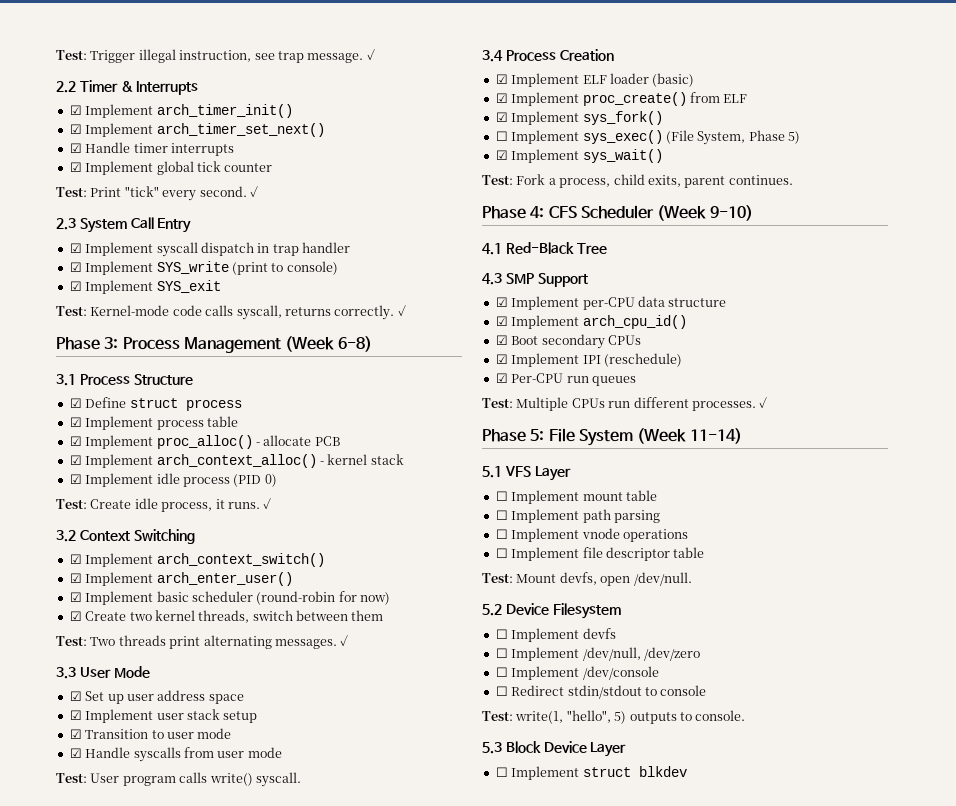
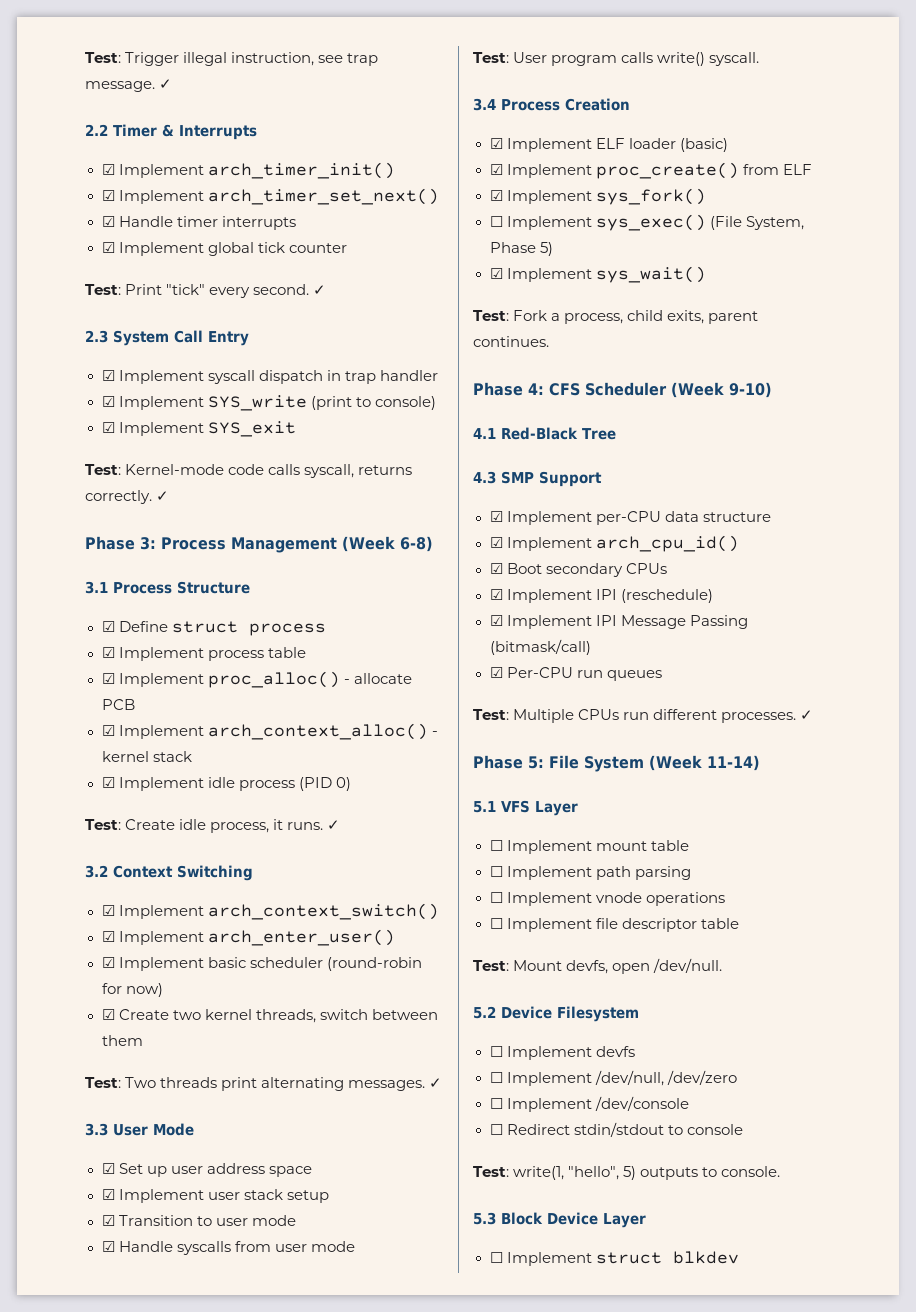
(682, 360) none -> [489,615,748,629] [489,639,591,655] // ☑ Implement IPI Message Passing (bitmask/call)

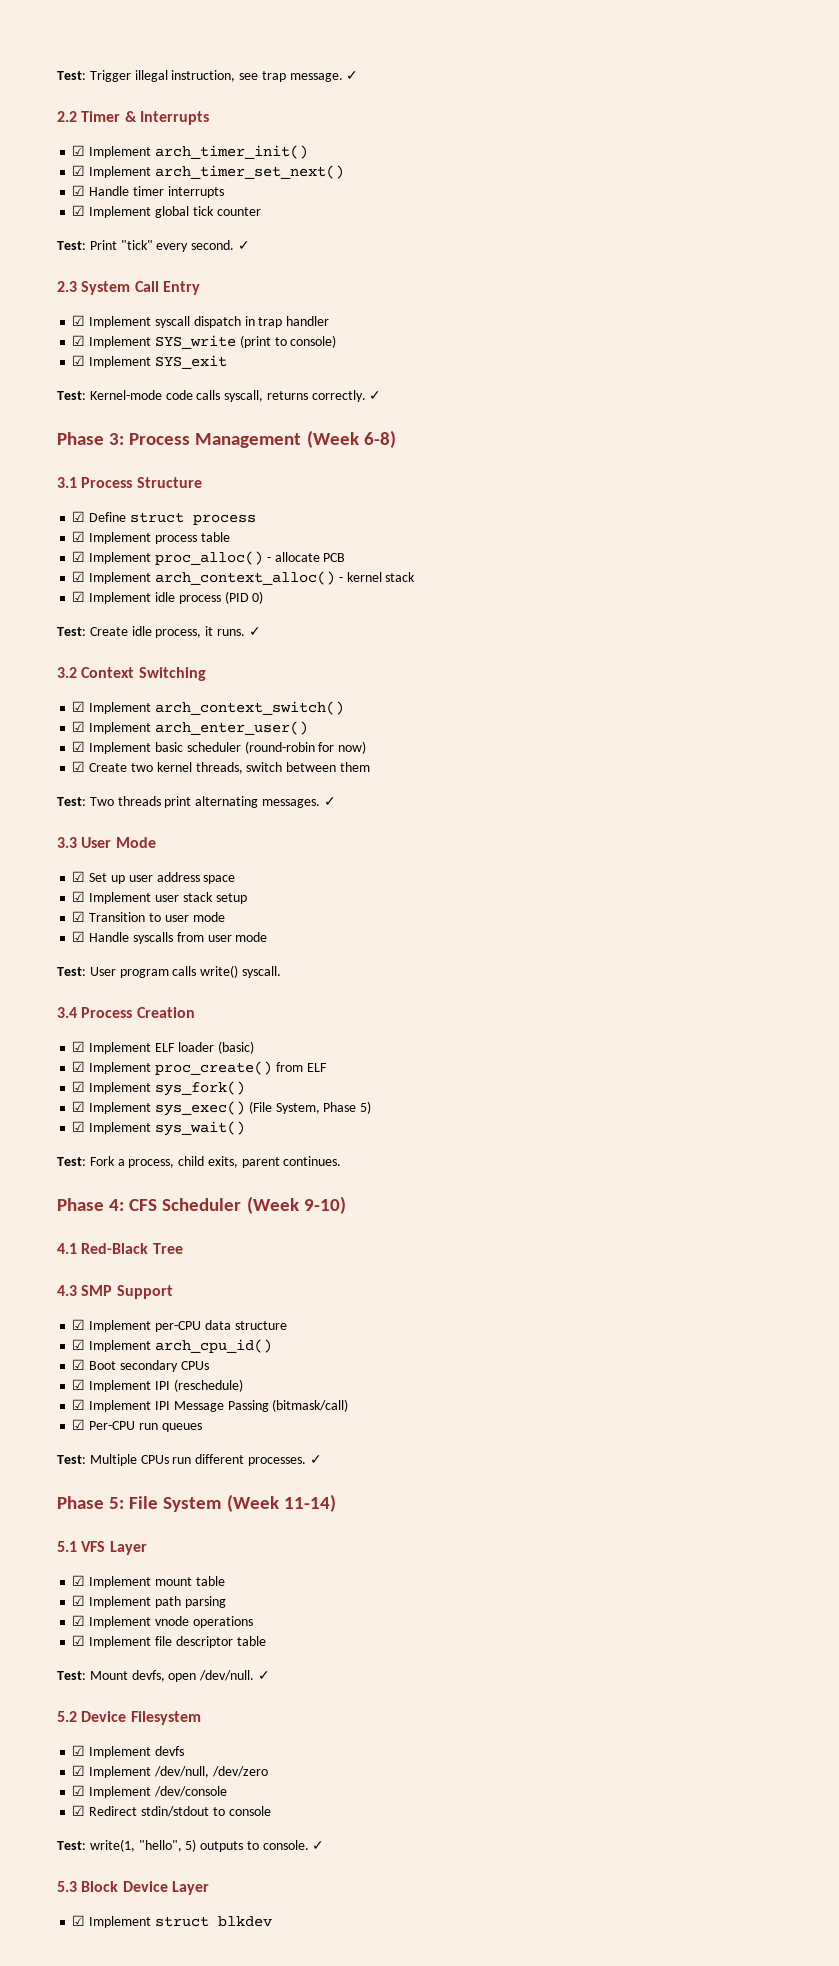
[489,216,503,227] ☐ -> [72,1101,86,1112] ☑
[489,840,503,851] ☐ -> [72,1575,86,1586] ☑
[489,866,503,877] ☐ -> [72,1595,86,1606] ☑
[489,892,503,903] ☐ -> [72,1615,86,1626] ☑
[489,918,503,929] ☐ -> [72,1635,86,1646] ☑
(723, 965) none -> [257,1671,270,1680] ✓
[489,1046,503,1057] ☐ -> [72,1745,86,1756] ☑
[489,1072,503,1083] ☐ -> [72,1765,86,1776] ☑
[489,1098,503,1109] ☐ -> [72,1785,86,1796] ☑
[489,1124,503,1135] ☐ -> [72,1805,86,1816] ☑
(781, 1171) none -> [312,1841,325,1850] ✓
[489,1252,503,1263] ☐ -> [72,1915,86,1926] ☑

